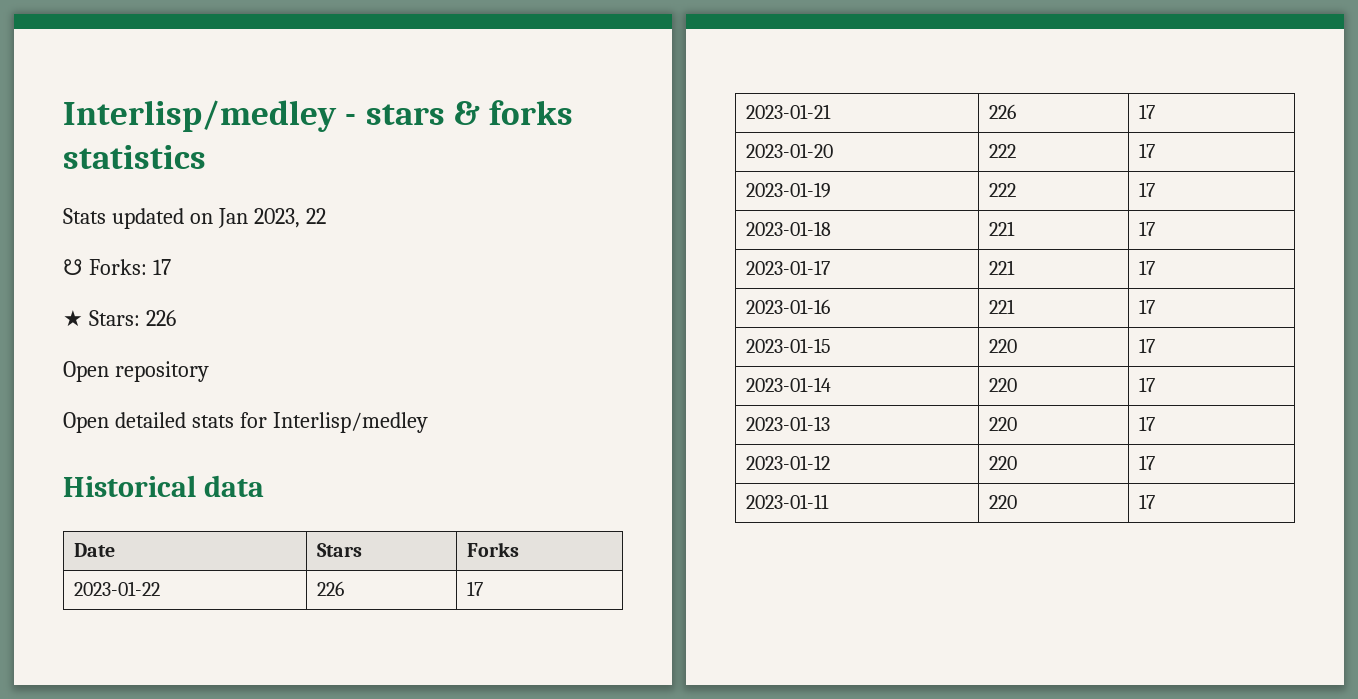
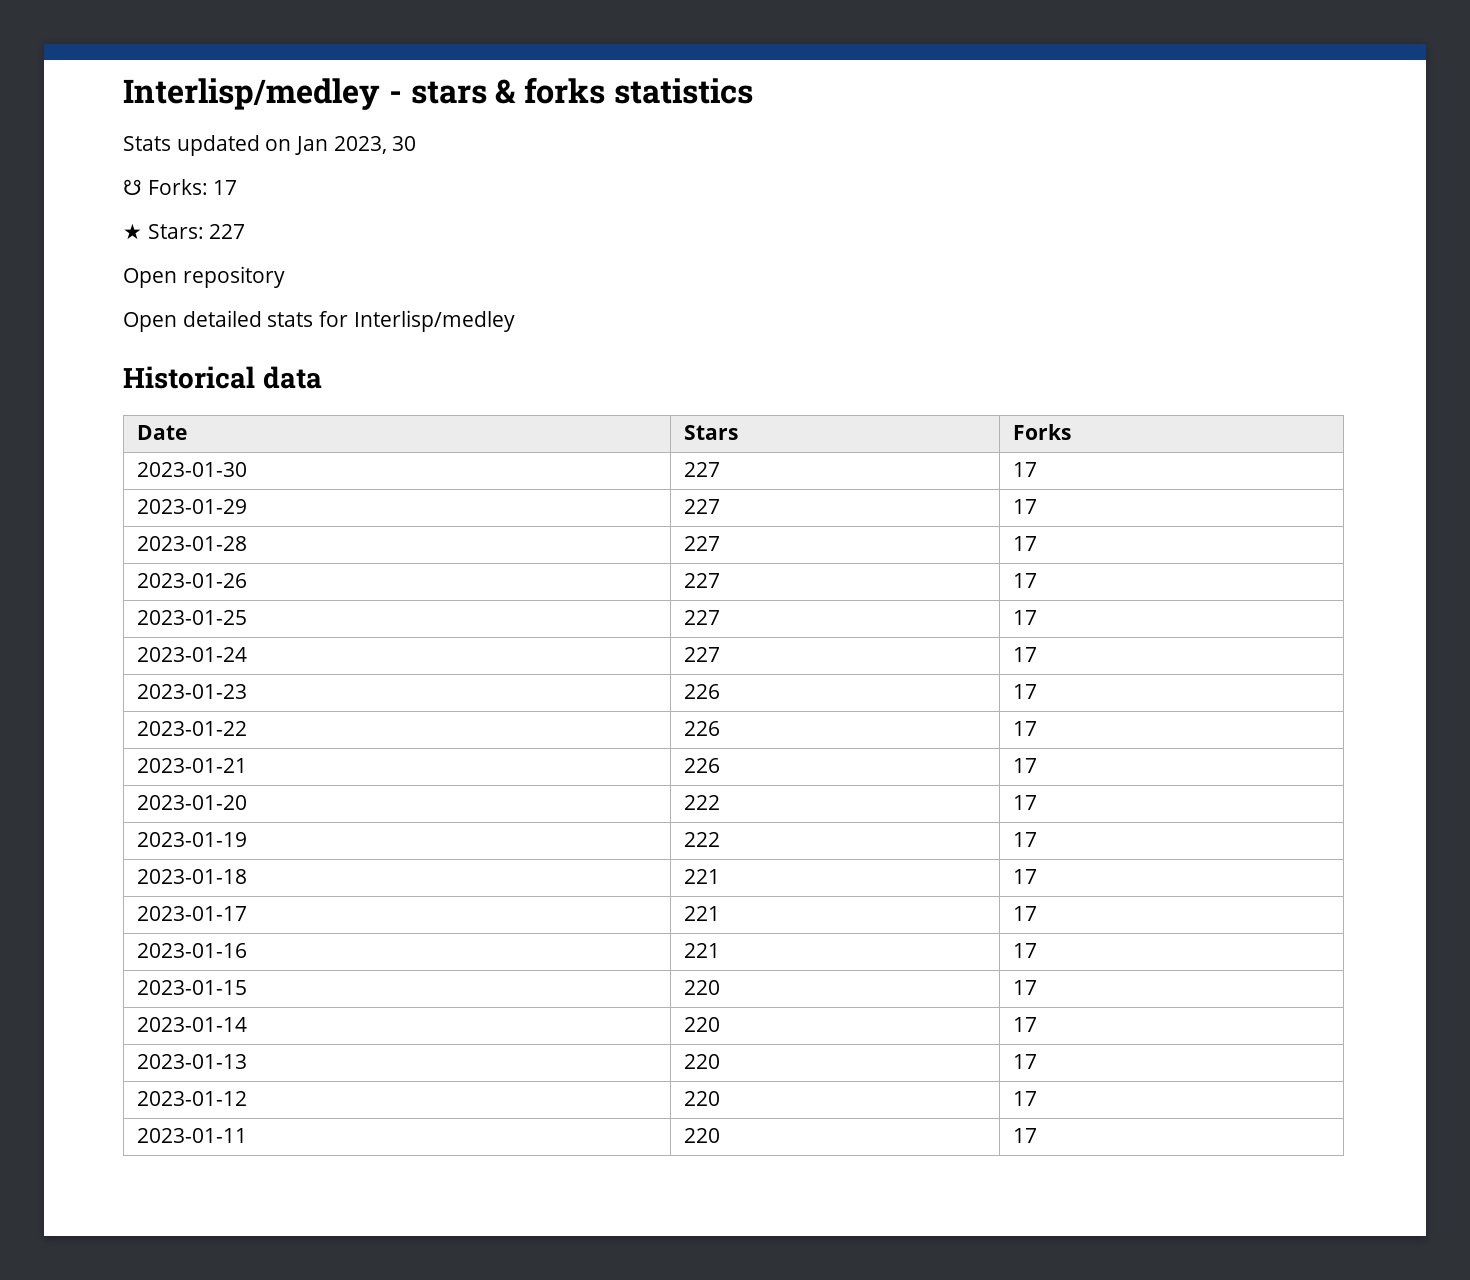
[305,208,326,224] 22 -> [392,136,417,151] 30
[145,310,176,326] 226 -> [209,224,246,239] 227
(519, 549) none -> [137,462,248,477] [684,462,721,477] [1013,462,1038,477] [137,499,248,514] [684,499,721,514] [1013,499,1038,514] [137,536,248,551] [684,536,721,551] [1013,536,1038,551] [137,573,248,588] [684,573,721,588] [1013,573,1038,588] [137,610,248,625] [684,610,721,625] [1013,610,1038,625] [137,647,248,662] [684,647,721,662] [1013,647,1038,662] [137,684,248,699] [684,684,721,699] [1013,684,1038,699] // 2023-01-30 | 227 | 17 // 2023-01-29 | 227 | 17 // 2023-01-28 | 227 | 17 // 2023-01-26 | 227 | 17 // 2023-01-25 | 227 | 17 // 2023-01-24 | 227 | 17 // 2023-01-23 | 226 | 17

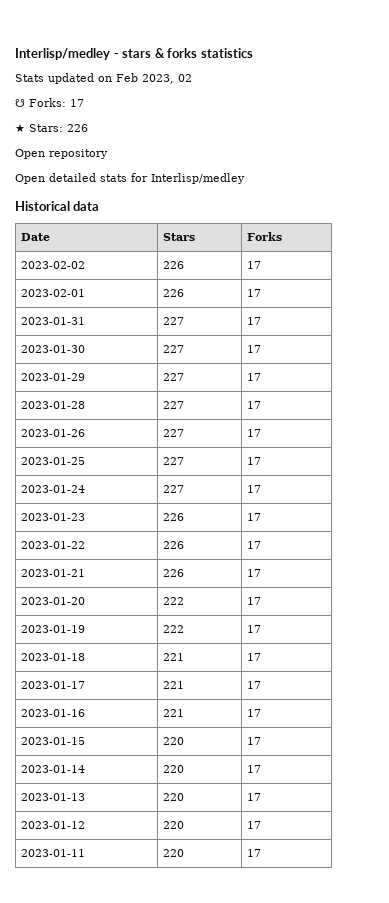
[295,136,417,155] Jan 2023, 30 -> [116,73,192,84] Feb 2023, 02
[209,224,246,239] 227 -> [67,124,88,132] 226
(1072, 432) none -> [21,261,86,269] [163,261,185,269] [247,261,262,269] [21,289,86,297] [163,289,185,297] [247,289,262,297] [21,317,86,325] [163,317,185,325] [247,317,262,325] // 2023-02-02 | 226 | 17 // 2023-02-01 | 226 | 17 // 2023-01-31 | 227 | 17

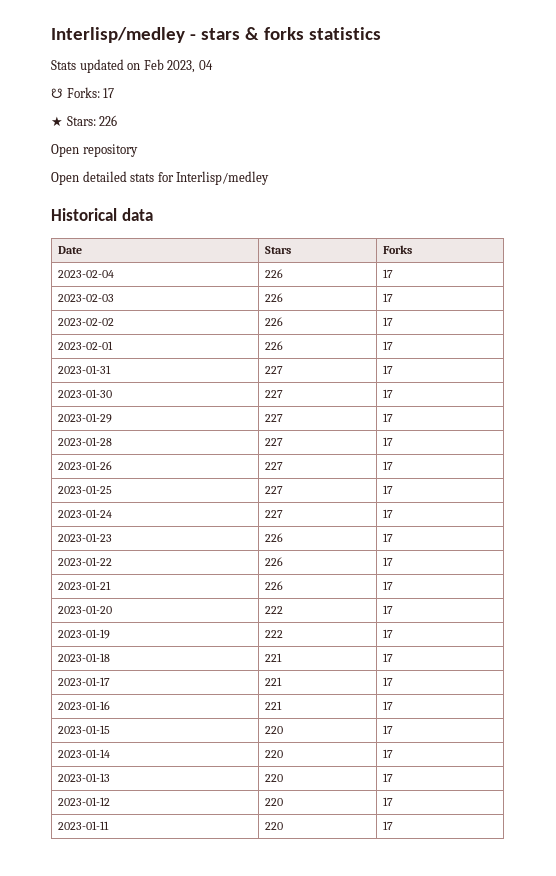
[178,74,192,82] 02 -> [198,60,213,70] 04
(283, 236) none -> [57,270,114,278] [264,269,283,278] [382,269,393,278] [57,294,114,302] [264,293,283,302] [382,293,393,302] // 2023-02-04 | 226 | 17 // 2023-02-03 | 226 | 17

